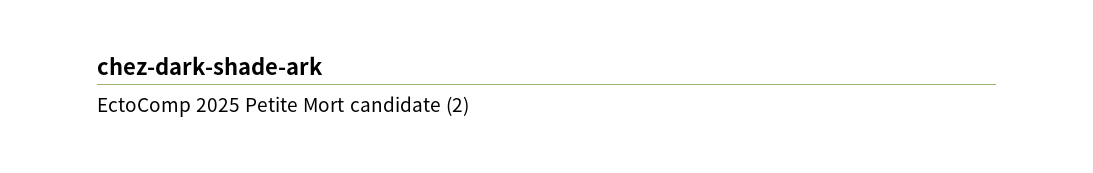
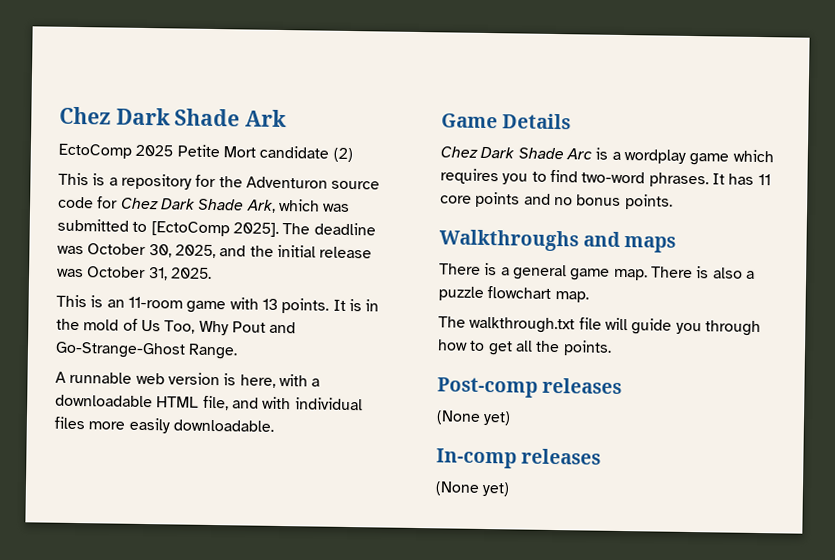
[97,56,323,75] chez-dark-shade-ark -> [59,106,288,128] Chez Dark Shade Ark
(469, 106) none -> [58,172,381,190] [58,196,351,213] [57,218,376,237] [57,243,373,259] [57,266,212,281] [56,294,380,314] [56,318,297,336] [55,341,239,360] [55,371,321,388] [55,394,363,411] [54,416,274,434] [441,113,572,130] [440,146,774,166] [440,168,771,188] [440,191,673,210] [439,229,677,253] [439,262,755,281] [438,286,589,303] [438,316,761,337] [437,339,612,356] [437,377,623,398] [436,410,512,426] [436,448,602,469] [435,481,511,497] // This is a repository for the Adventuron source code for Chez Dark Shade Ark, which was submitted to [EctoComp 2025]. The deadline was October 30, 2025, and the initial release was October 31, 2025. // This is an 11-room game with 13 points. It is in the mold of Us Too, Why Pout and Go-Strange-Ghost Range. // A runnable web version is here, with a downloadable HTML file, and with individual files more easily downloadable. // Game Details // Chez Dark Shade Arc is a wordplay game which requires you to find two-word phrases. It has 11 core points and no bonus points. // Walkthroughs and maps // There is a general game map. There is also a puzzle flowchart map. // The walkthrough.txt file will guide you through how to get all the points. // Post-comp releases // (None yet) // In-comp releases // (None yet)

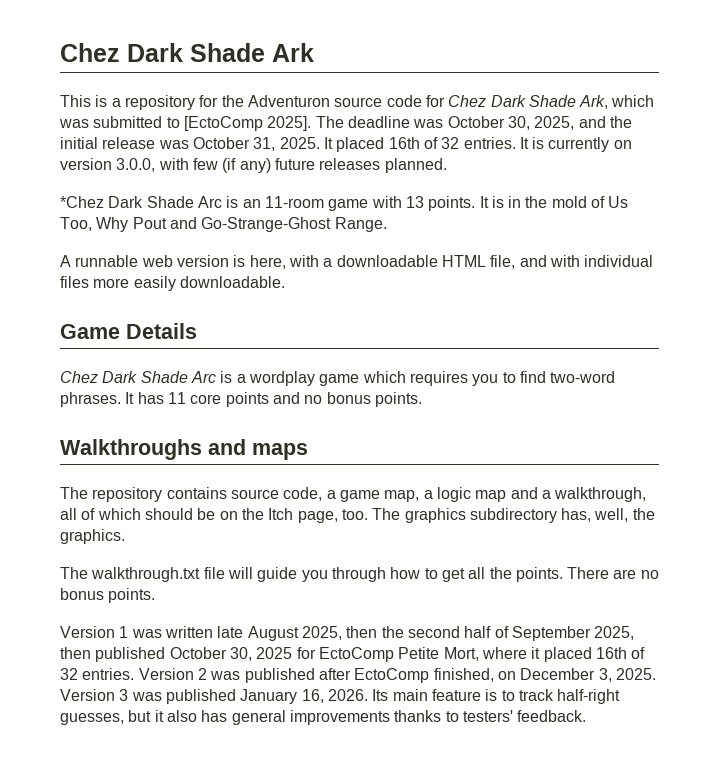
[58,143,353,163] // EctoComp 2025 Petite Mort candidate (2) -> (314, 52) none
[56,294,87,308] // This -> [323,137,632,152] [60,158,447,173] [60,196,222,208] It placed 16th of 32 entries. It is currently on version 3.0.0, with few (if any) future releases planned. // *Chez Dark Shade Arc
[439,262,755,281] [438,286,589,303] There is a general game map. There is also a puzzle flowchart map. -> [60,487,647,502] [60,508,655,523] [60,529,125,544] The repository contains source code, a game map, a logic map and a walkthrough, all of which should be on the Itch page, too. The graphics subdirectory has, well, the graphics.
[437,377,623,398] [436,410,512,426] [436,448,602,469] [435,481,511,497] // Post-comp releases // (None yet) // In-comp releases // (None yet) -> [567,567,659,579] [60,588,156,603] [60,626,635,641] [60,647,646,662] [60,668,656,683] [60,689,621,704] [60,710,587,725] There are no bonus points. // Version 1 was written late August 2025, then the second half of September 2025, then published October 30, 2025 for EctoComp Petite Mort, where it placed 16th of 32 entries. Version 2 was published after EctoComp finished, on December 3, 2025. Version 3 was published January 16, 2026. Its main feature is to track half-right guesses, but it also has general improvements thanks to testers' feedback.

